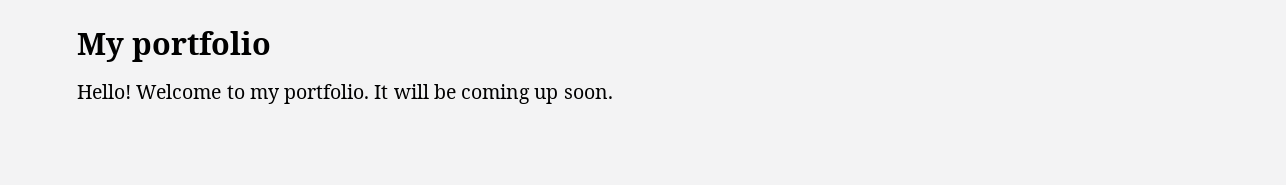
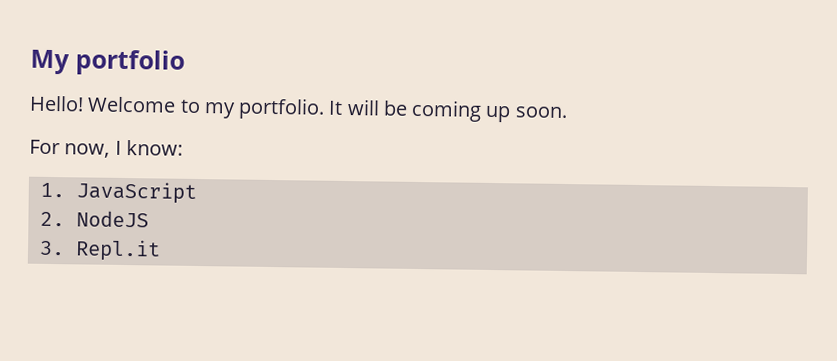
(613, 93) none -> [29,139,183,158] [39,181,197,204] [39,210,149,228] [38,239,161,262] // For now, I know: // 1. JavaScript // 2. NodeJS // 3. Repl.it

